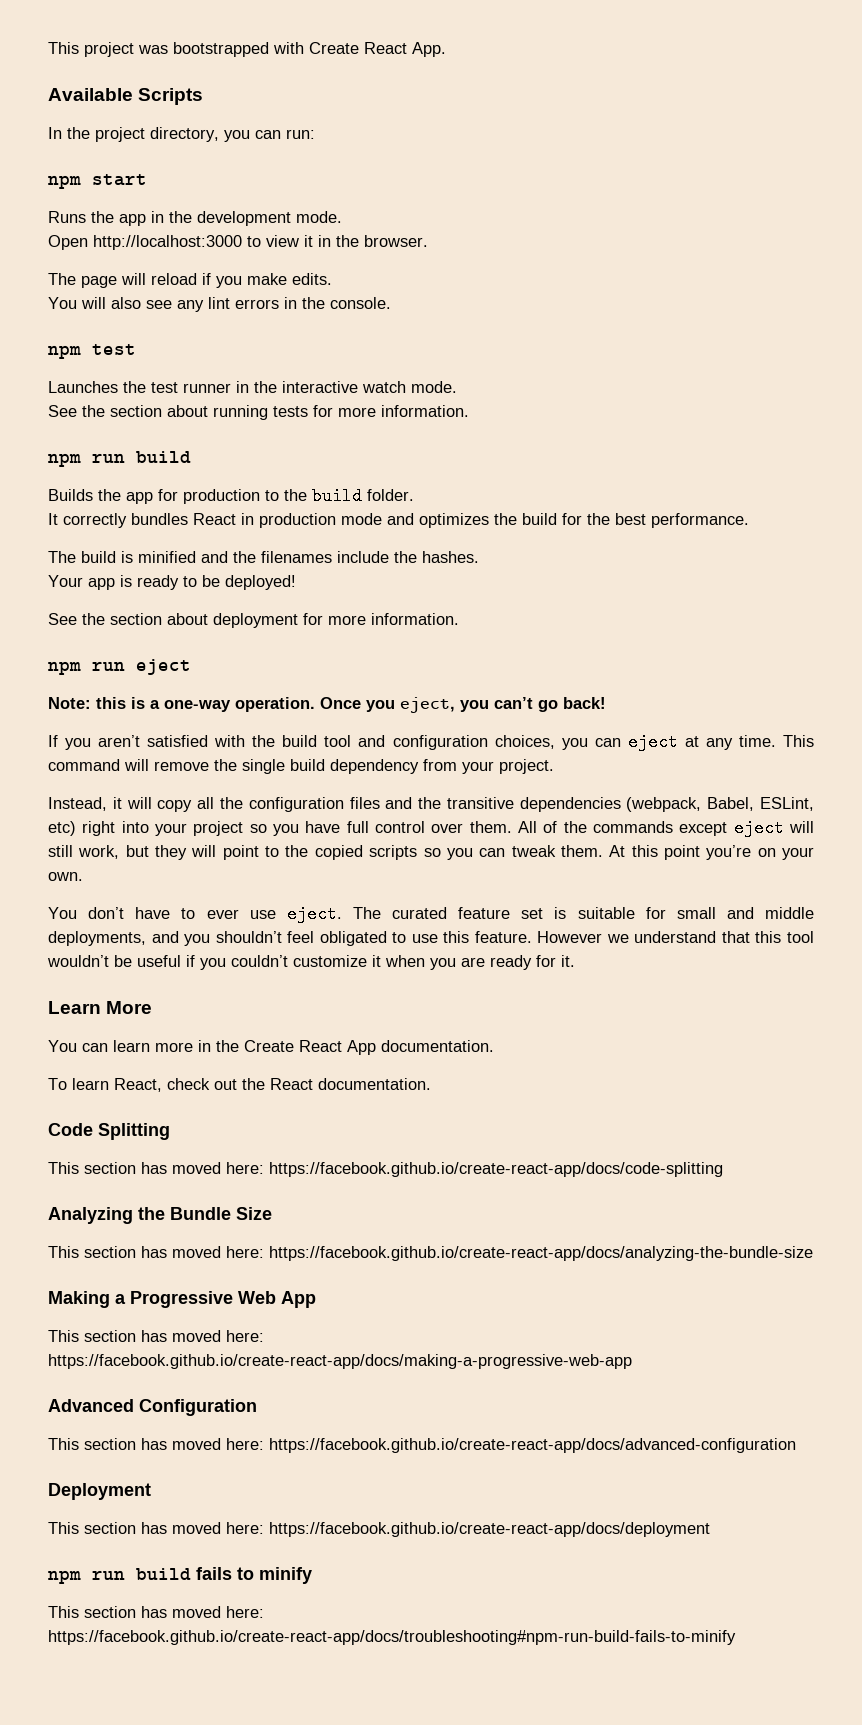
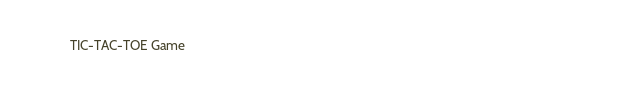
[48,42,446,57] [48,88,204,105] [48,127,315,142] [48,174,147,189] [48,211,342,226] [48,235,428,250] [48,273,332,288] [48,297,391,312] [48,344,136,359] [48,381,457,393] [48,405,469,420] [48,451,191,467] [48,487,414,505] [48,513,749,528] [48,551,479,563] [48,575,296,590] [48,613,459,628] [48,659,191,675] [48,697,606,713] [48,733,814,751] [48,759,554,774] [48,797,815,812] [48,819,815,837] [48,845,815,860] [48,872,83,881] [48,905,814,923] [48,931,814,946] [47,955,575,970] [48,1001,153,1014] [48,1040,494,1055] [48,1078,431,1092] [48,1123,170,1140] [48,1162,723,1177] [48,1207,272,1224] [48,1246,813,1261] [48,1291,316,1308] [48,1330,264,1342] [48,1354,632,1369] [48,1399,257,1416] [48,1438,796,1453] [48,1483,151,1500] [48,1522,710,1537] [48,1567,312,1584] [48,1606,264,1618] [48,1630,736,1645] This project was bootstrapped with Create React App. // Available Scripts // In the project directory, you can run: // npm start // Runs the app in the development mode. // Open http://localhost:3000 to view it in the browser. // The page will reload if you make edits. // You will also see any lint errors in the console. // npm test // Launches the test runner in the interactive watch mode. // See the section about running tests for more information. // npm run build // Builds the app for production to the build folder. // It correctly bundles React in production mode and optimizes the build for the best performance. // The build is minified and the filenames include the hashes. // Your app is ready to be deployed! // See the section about deployment for more information. // npm run eject // Note: this is a one-way operation. Once you eject, you can’t go back! // If you aren’t satisfied with the build tool and configuration choices, you can eject at any time. This command will remove the single build dependency from your project. // Instead, it will copy all the configuration files and the transitive dependencies (webpack, Babel, ESLint, etc) right into your project so you have full control over them. All of the commands except eject will still work, but they will point to the copied scripts so you can tweak them. At this point you’re on your own. // You don’t have to ever use eject. The curated feature set is suitable for small and middle deployments, and you shouldn’t feel obligated to use this feature. However we understand that this tool wouldn’t be useful if you couldn’t customize it when you are ready for it. // Learn More // You can learn more in the Create React App documentation. // To learn React, check out the React documentation. // Code Splitting // This section has moved here: https://facebook.github.io/create-react-app/docs/code-splitting // Analyzing the Bundle Size // This section has moved here: https://facebook.github.io/create-react-app/docs/analyzing-the-bundle-size // Making a Progressive Web App // This section has moved here: https://facebook.github.io/create-react-app/docs/making-a-progressive-web-app // Advanced Configuration // This section has moved here: https://facebook.github.io/create-react-app/docs/advanced-configuration // Deployment // This section has moved here: https://facebook.github.io/create-react-app/docs/deployment // npm run build fails to minify // This section has moved here: https://facebook.github.io/create-react-app/docs/troubleshooting#npm-run-build-fails-to-minify -> [70,40,185,50] TIC-TAC-TOE Game

